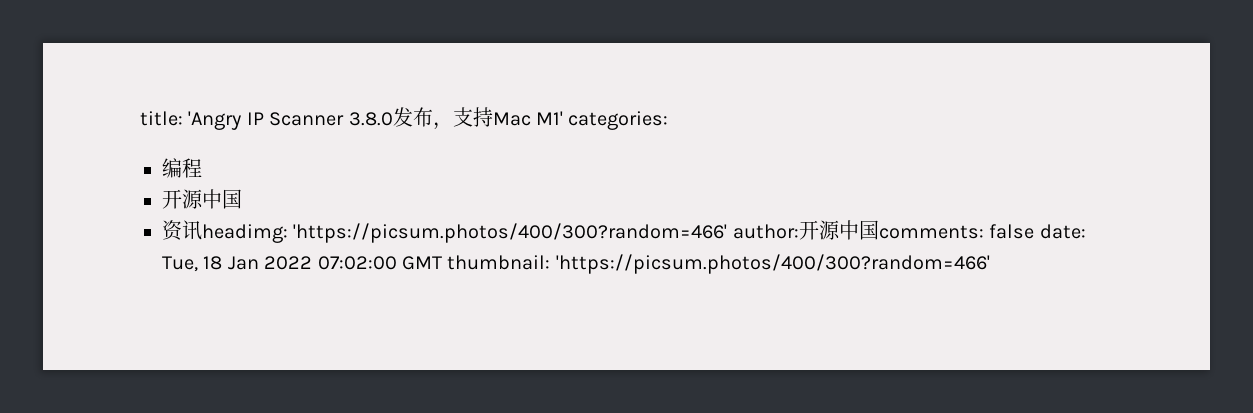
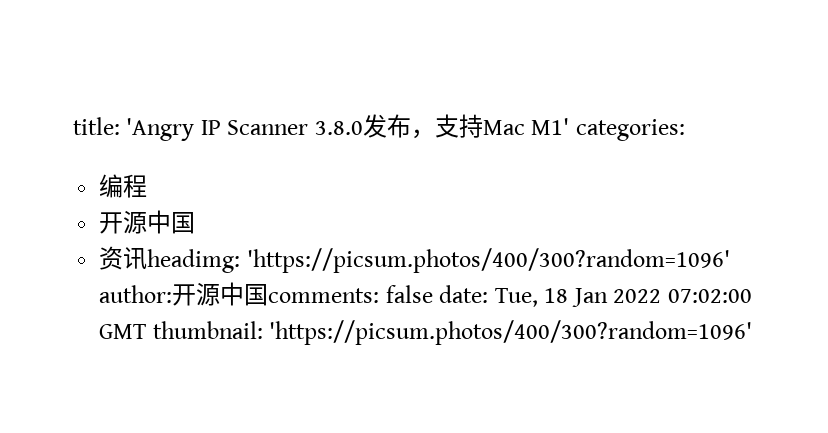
[293,223,728,243] 'https://picsum.photos/400/300?random=466' -> [246,248,730,273] 'https://picsum.photos/400/300?random=1096'
[555,254,990,274] 'https://picsum.photos/400/300?random=466' -> [269,320,753,345] 'https://picsum.photos/400/300?random=1096'

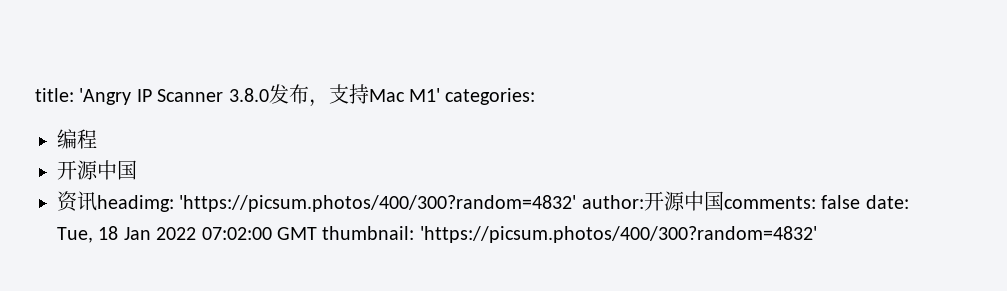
[246,248,730,273] 'https://picsum.photos/400/300?random=1096' -> [179,195,577,212] 'https://picsum.photos/400/300?random=4832'
[269,320,753,345] 'https://picsum.photos/400/300?random=1096' -> [419,226,817,243] 'https://picsum.photos/400/300?random=4832'

